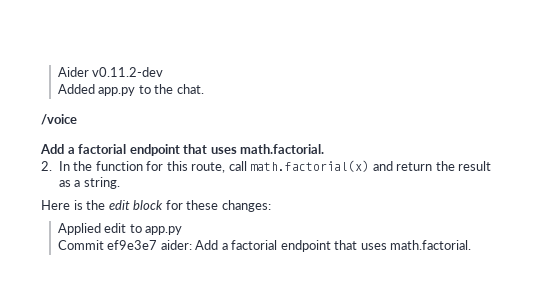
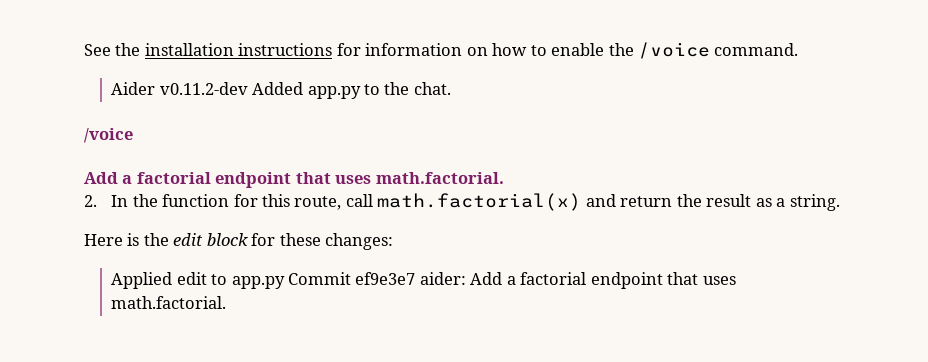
(57, 72) none -> [84,42,799,59] See the installation instructions for information on how to enable the /voice command. //
(164, 72) // -> (248, 88) none
(183, 230) // -> (285, 282) none

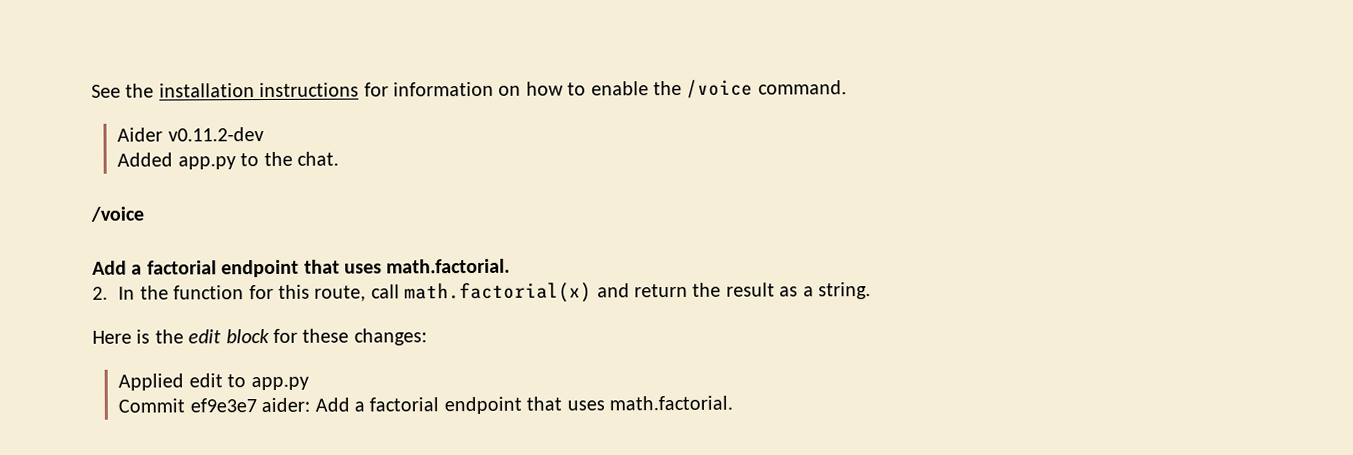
(248, 88) none -> (264, 134) //
(285, 282) none -> (309, 383) //

